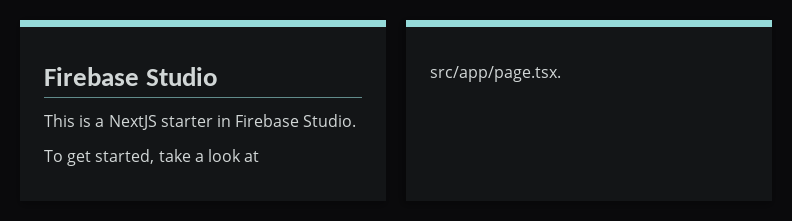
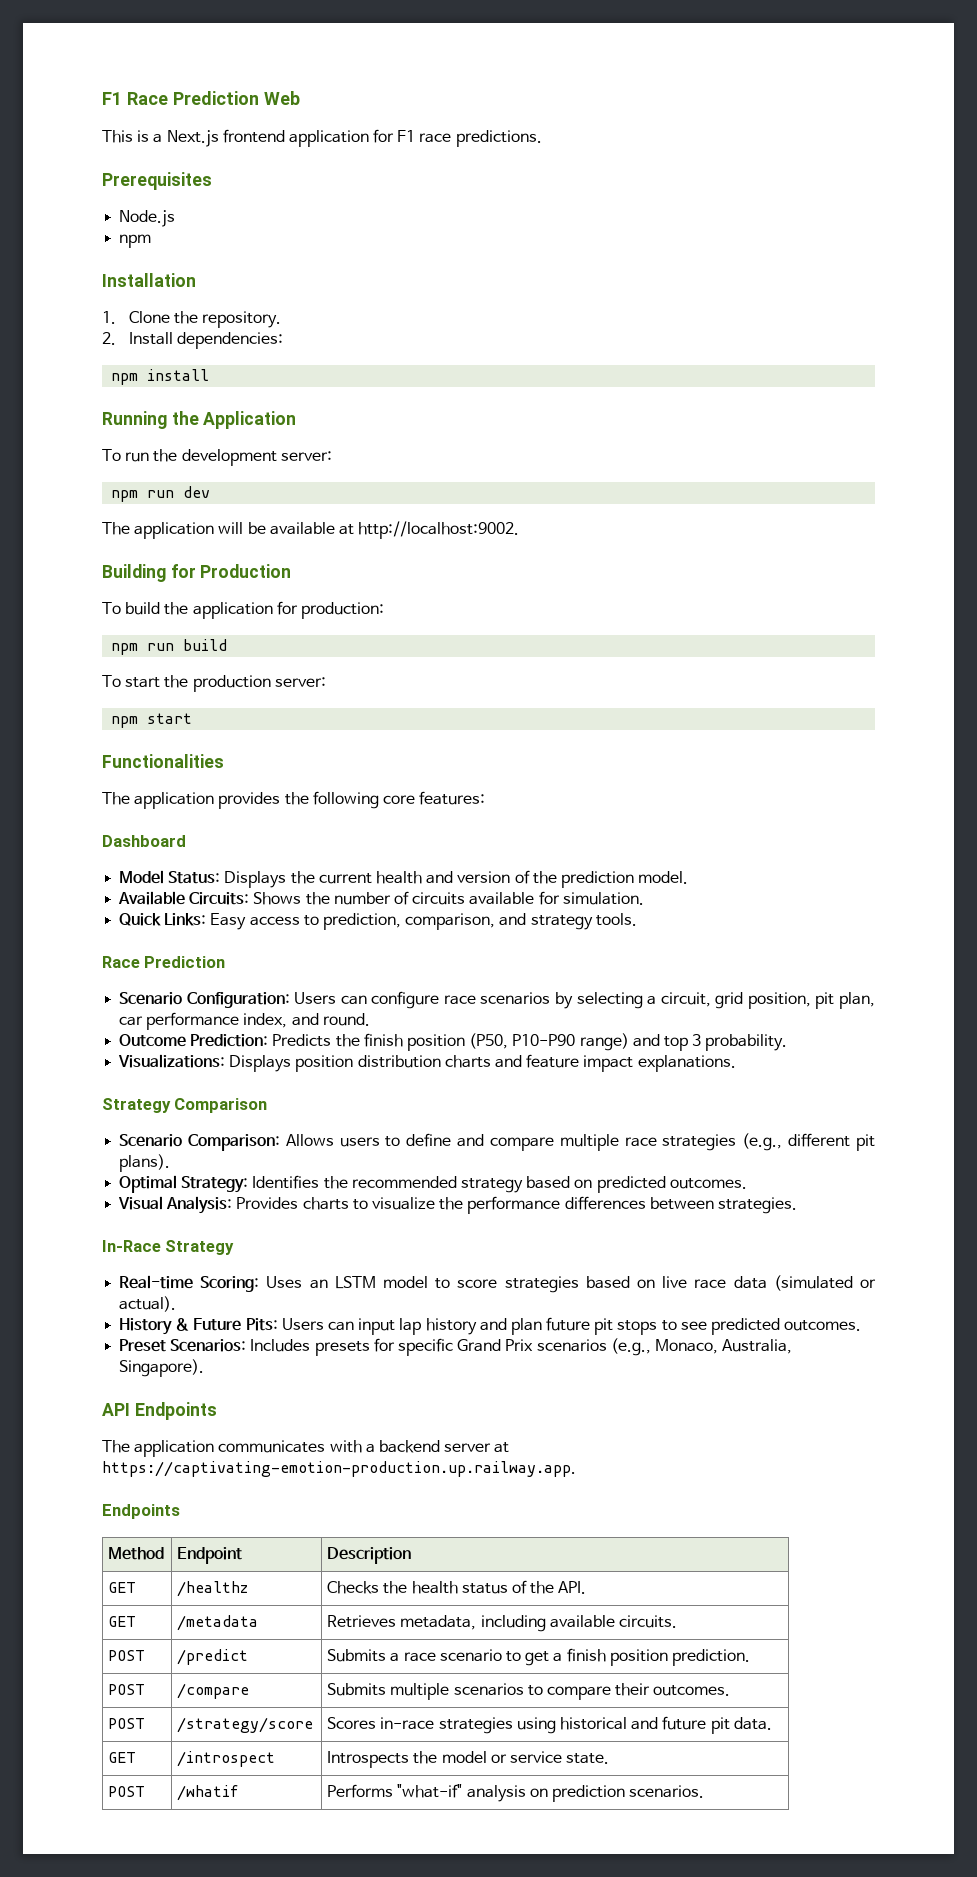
[44,67,219,86] Firebase Studio -> [102,91,300,105] F1 Race Prediction Web
[108,114,357,130] [44,149,260,166] [430,66,561,82] NextJS starter in Firebase Studio. // To get started, take a look at src/app/page.tsx. -> [166,129,542,147] [102,172,212,190] [119,210,176,227] [119,234,152,248] [102,273,196,287] [102,311,281,328] [102,332,283,349] [111,369,210,385] [102,411,297,429] [102,449,332,466] [111,486,211,502] [102,521,520,539] [102,564,292,582] [102,601,384,619] [111,639,228,655] [102,675,326,692] [111,713,193,728] [102,754,224,768] [102,791,486,809] [102,835,186,847] [119,870,689,888] [118,891,644,905] [119,913,637,930] [102,956,226,968] [119,991,876,1009] [119,1012,370,1030] [119,1033,788,1051] [118,1054,736,1072] [102,1098,268,1113] [119,1133,876,1151] [119,1154,171,1172] [119,1175,747,1193] [118,1196,797,1214] [102,1240,235,1255] [119,1275,877,1293] [119,1296,177,1312] [119,1317,862,1335] [119,1338,793,1356] [119,1359,205,1377] [102,1402,217,1420] [102,1440,510,1457] [102,1461,576,1477] [102,1504,180,1519] [108,1547,165,1560] [177,1547,243,1564] [327,1547,412,1564] [108,1582,137,1593] [177,1581,249,1597] [327,1580,587,1594] [108,1616,137,1627] [177,1615,259,1631] [327,1615,677,1632] [108,1650,146,1661] [177,1649,249,1665] [327,1648,750,1666] [108,1684,146,1695] [177,1683,250,1699] [327,1683,731,1700] [108,1718,146,1729] [177,1717,314,1733] [327,1716,772,1734] [108,1752,137,1763] [177,1751,276,1767] [327,1751,610,1768] [108,1786,146,1797] [177,1785,240,1801] [327,1784,705,1802] Next.js frontend application for F1 race predictions. // Prerequisites // Node.js // npm // Installation // 1. Clone the repository. // 2. Install dependencies: // npm install // Running the Application // To run the development server: // npm run dev // The application will be available at http://localhost:9002. // Building for Production // To build the application for production: // npm run build // To start the production server: // npm start // Functionalities // The application provides the following core features: // Dashboard // Model Status: Displays the current health and version of the prediction model. // Available Circuits: Shows the number of circuits available for simulation. // Quick Links: Easy access to prediction, comparison, and strategy tools. // Race Prediction // Scenario Configuration: Users can configure race scenarios by selecting a circuit, grid position, pit plan, car performance index, and round. // Outcome Prediction: Predicts the finish position (P50, P10-P90 range) and top 3 probability. // Visualizations: Displays position distribution charts and feature impact explanations. // Strategy Comparison // Scenario Comparison: Allows users to define and compare multiple race strategies (e.g., different pit plans). // Optimal Strategy: Identifies the recommended strategy based on predicted outcomes. // Visual Analysis: Provides charts to visualize the performance differences between strategies. // In-Race Strategy // Real-time Scoring: Uses an LSTM model to score strategies based on live race data (simulated or actual). // History & Future Pits: Users can input lap history and plan future pit stops to see predicted outcomes. // Preset Scenarios: Includes presets for specific Grand Prix scenarios (e.g., Monaco, Australia, Singapore). // API Endpoints // The application communicates with a backend server at https://captivating-emotion-production.up.railway.app. // Endpoints // Method | Endpoint | Description // GET | /healthz | Checks the health status of the API. // GET | /metadata | Retrieves metadata, including available circuits. // POST | /predict | Submits a race scenario to get a finish position prediction. // POST | /compare | Submits multiple scenarios to compare their outcomes. // POST | /strategy/score | Scores in-race strategies using historical and future pit data. // GET | /introspect | Introspects the model or service state. // POST | /whatif | Performs "what-if" analysis on prediction scenarios.

